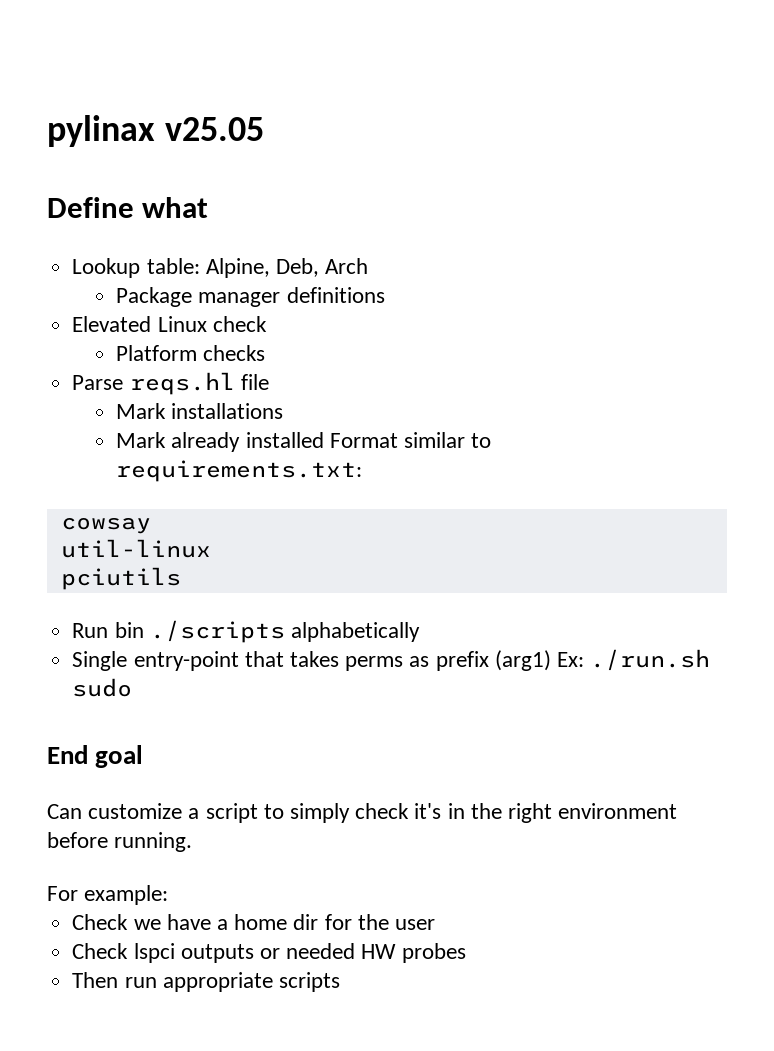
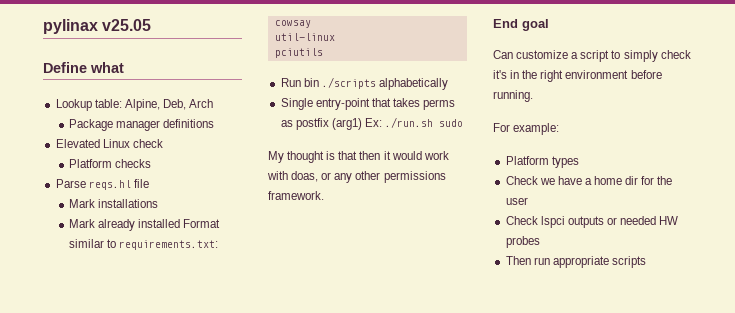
[435,651,489,671] prefix -> [295,118,329,130] postfix
(133, 687) none -> [268,151,449,163] [267,171,446,183] [268,191,324,200] // My thought is that then it would work with doas, or any other permissions framework.
(169, 895) none -> [505,156,579,168] // Platform types

